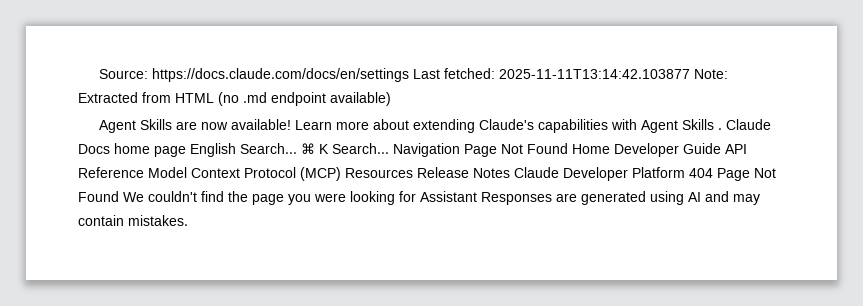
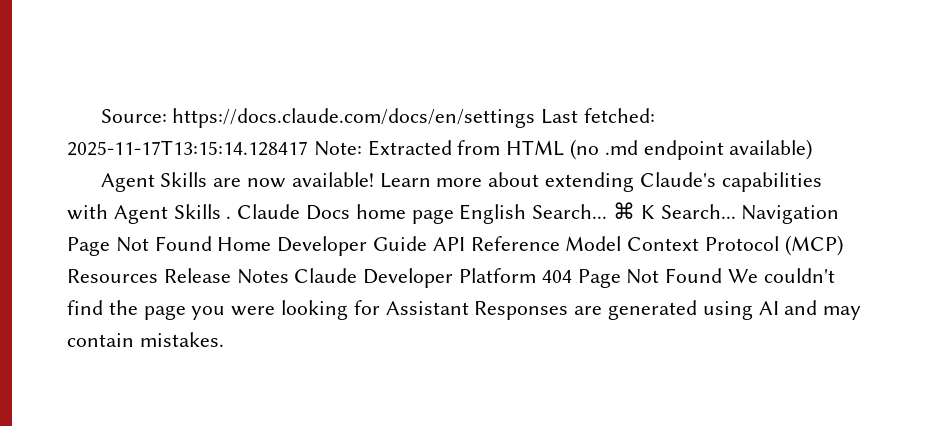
[498,69,690,79] 2025-11-11T13:14:42.103877 -> [67,140,308,156] 2025-11-17T13:15:14.128417

